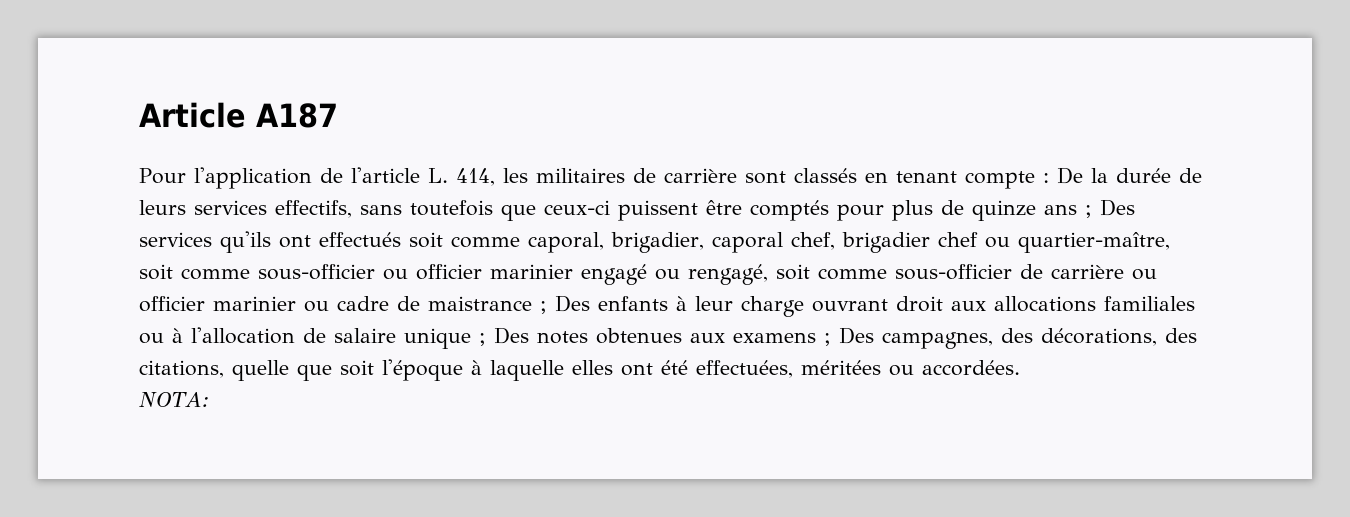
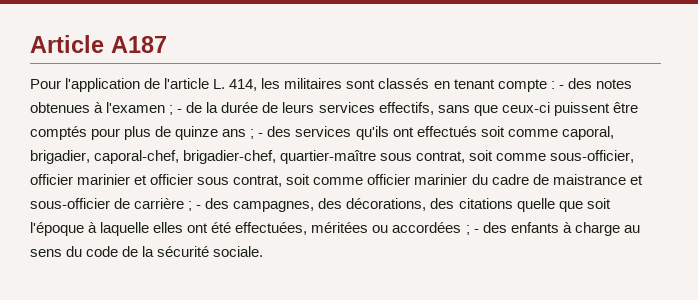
[632,168,737,183] de carrière -> (343, 83) none
[1056,167,1083,184] De -> [558,78,632,89] [30,102,203,115] - des notes obtenues à l'examen ; - de
[410,200,493,216] toutefois -> (470, 109) none
[1100,199,1135,216] Des -> [258,126,292,137] - des
[711,232,1170,253] [139,264,1157,285] [139,295,1195,317] [139,327,874,349] caporal chef, brigadier chef ou quartier-maître, soit comme sous-officier ou officier marinier engagé ou rengagé, soit comme sous-officier de carrière ou officier marinier ou cadre de maistrance ; Des enfants à leur charge ouvrant droit aux allocations familiales ou à l'allocation de salaire unique ; Des notes obtenues aux examens ; Des -> [94,150,635,164] [30,174,643,187] [30,198,230,211] caporal-chef, brigadier-chef, quartier-maître sous contrat, soit comme sous-officier, officier marinier et officier sous contrat, soit comme officier marinier du cadre de maistrance et sous-officier de carrière ; - des
[139,360,224,378] citations, -> [458,198,513,209] citations
[922,360,1020,376] [139,392,210,407] accordées. // NOTA: -> [392,222,640,236] [30,246,264,257] accordées ; - des enfants à charge au sens du code de la sécurité sociale.

